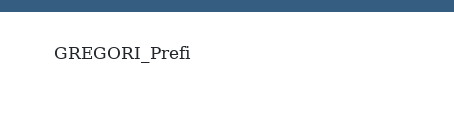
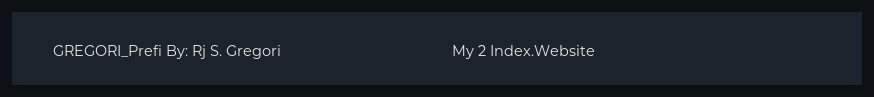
(191, 54) none -> [166,45,281,59] [452,45,595,59] By: Rj S. Gregori // My 2 Index.Website

